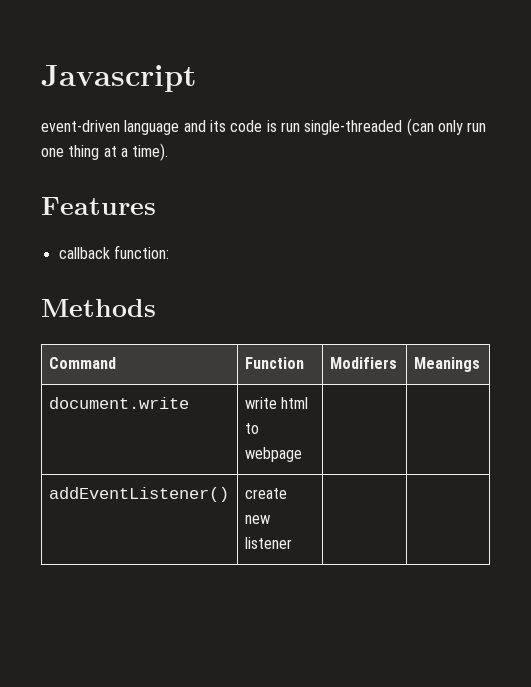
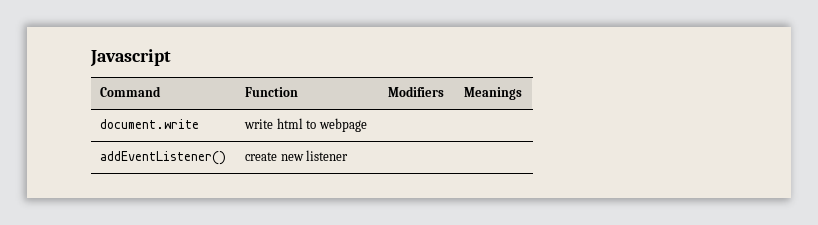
[41,118,487,136] [41,143,169,161] [41,197,156,215] [58,245,169,259] [41,299,156,317] // event-driven language and its code is run single-threaded (can only run one thing at a time). // Features // callback function: // Methods -> (171, 58) none

